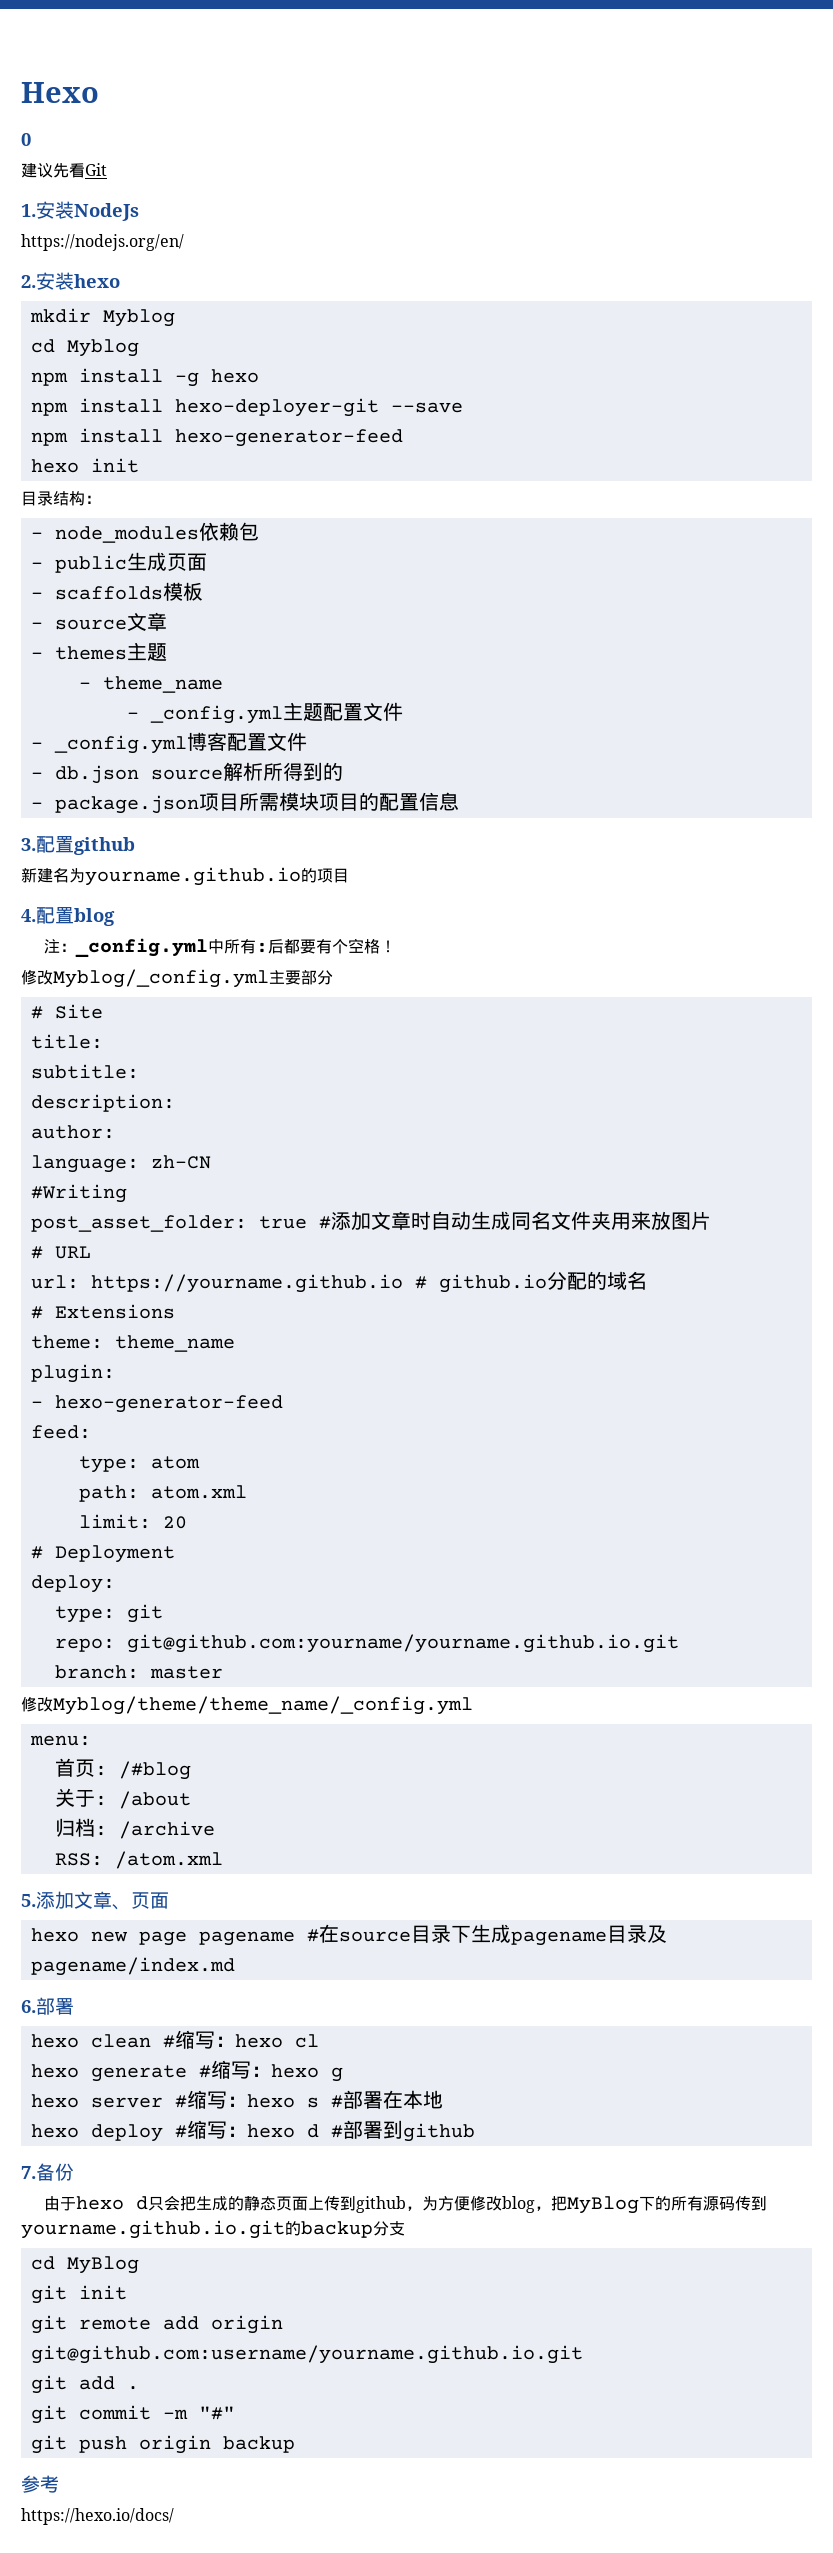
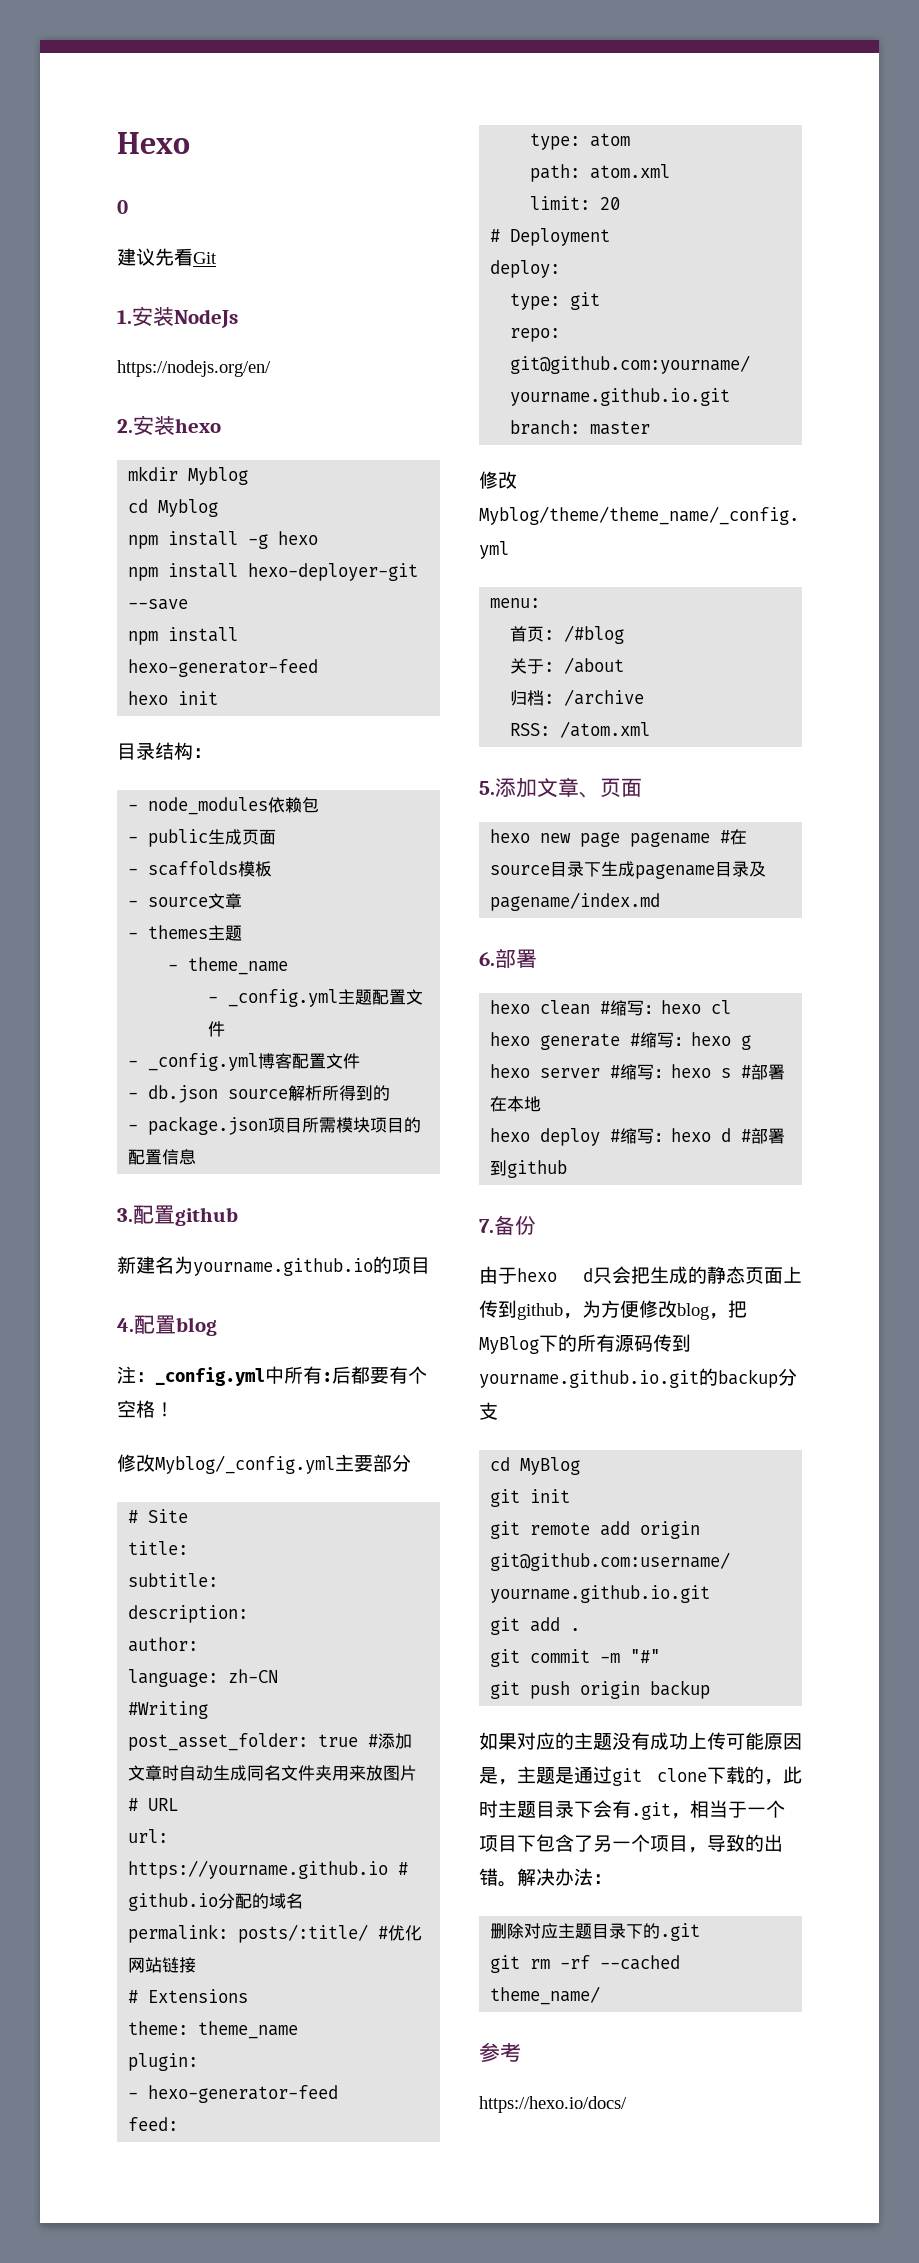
(647, 1280) none -> [128,1924,423,1943] [128,1957,197,1973] // permalink: posts/:title/ #优化网站链接
(295, 2444) none -> [479,1732,802,1750] [479,1766,802,1786] [479,1800,785,1820] [479,1834,783,1853] [479,1868,612,1887] [490,1923,701,1941] [490,1955,681,1973] [490,1986,601,2005] // 如果对应的主题没有成功上传可能原因是，主题是通过git clone下载的，此时主题目录下会有.git，相当于一个项目下包含了另一个项目，导致的出错。解决办法： // 删除对应主题目录下的.git // git rm -rf --cached theme_name/

